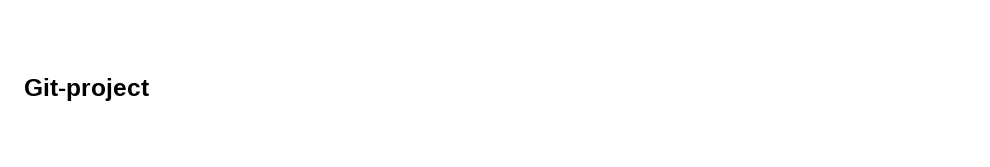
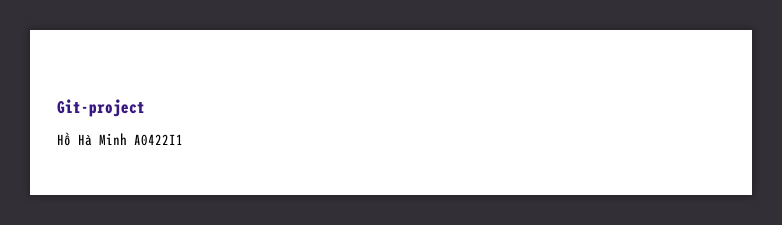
(149, 89) none -> [57,132,183,146] // Hồ Hà Minh A0422I1

